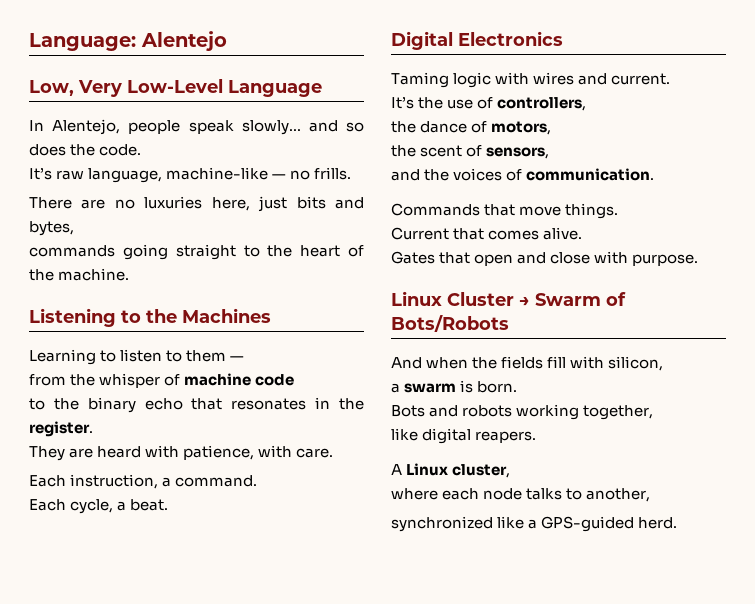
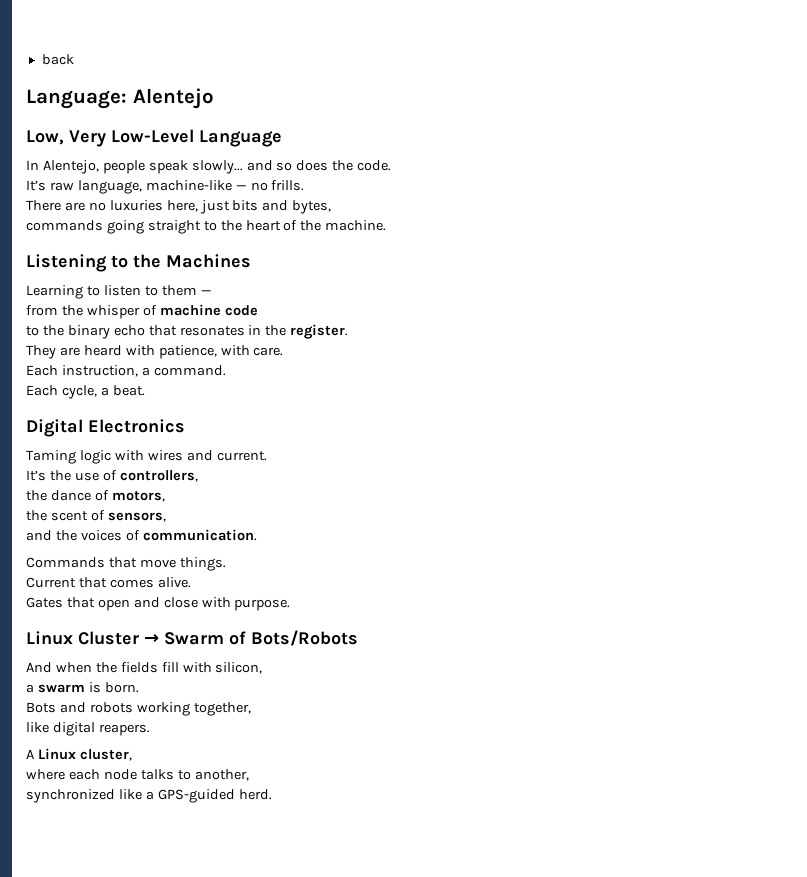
(29, 42) none -> [41,54,74,65] back //

